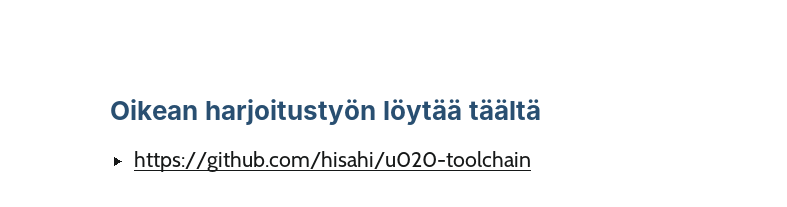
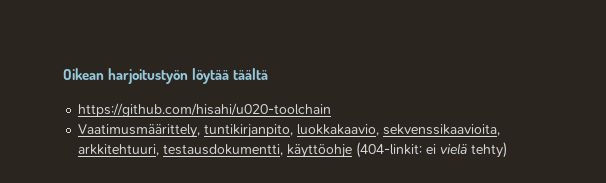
(531, 161) none -> [78,124,501,138] [78,142,508,158] // Vaatimusmäärittely, tuntikirjanpito, luokkakaavio, sekvenssikaavioita, arkkitehtuuri, testausdokumentti, käyttöohje (404-linkit: ei vielä tehty)

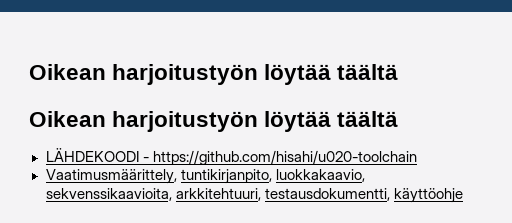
[63,68,269,84] Oikean harjoitustyön löytää täältä // -> [29,64,399,85] [29,111,399,132] [45,148,149,162] Oikean harjoitustyön löytää täältä // Oikean harjoitustyön löytää täältä // LÄHDEKOODI -
[356,142,508,158] (404-linkit: ei vielä tehty) -> (463, 195) none

